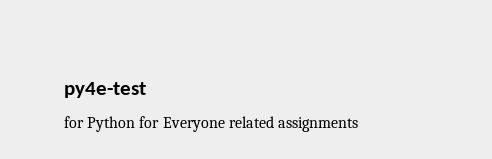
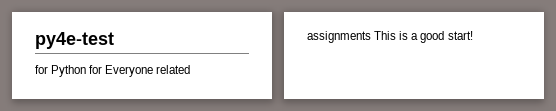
(358, 124) none -> [374,31,473,43] This is a good start!

